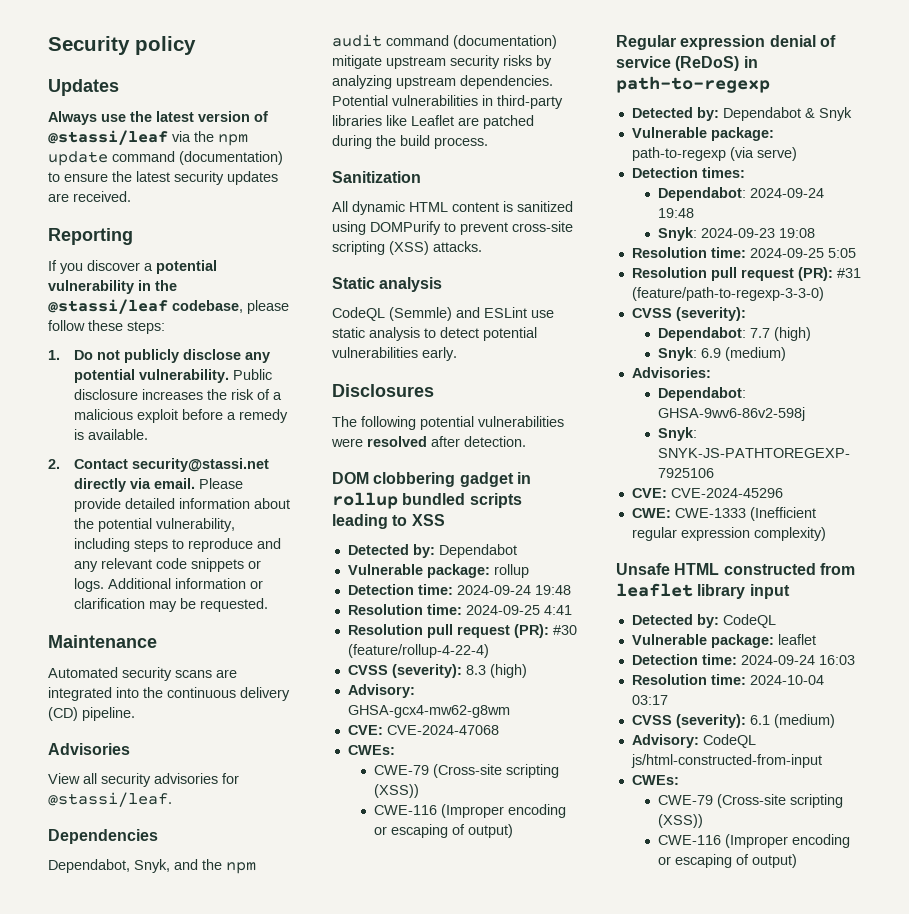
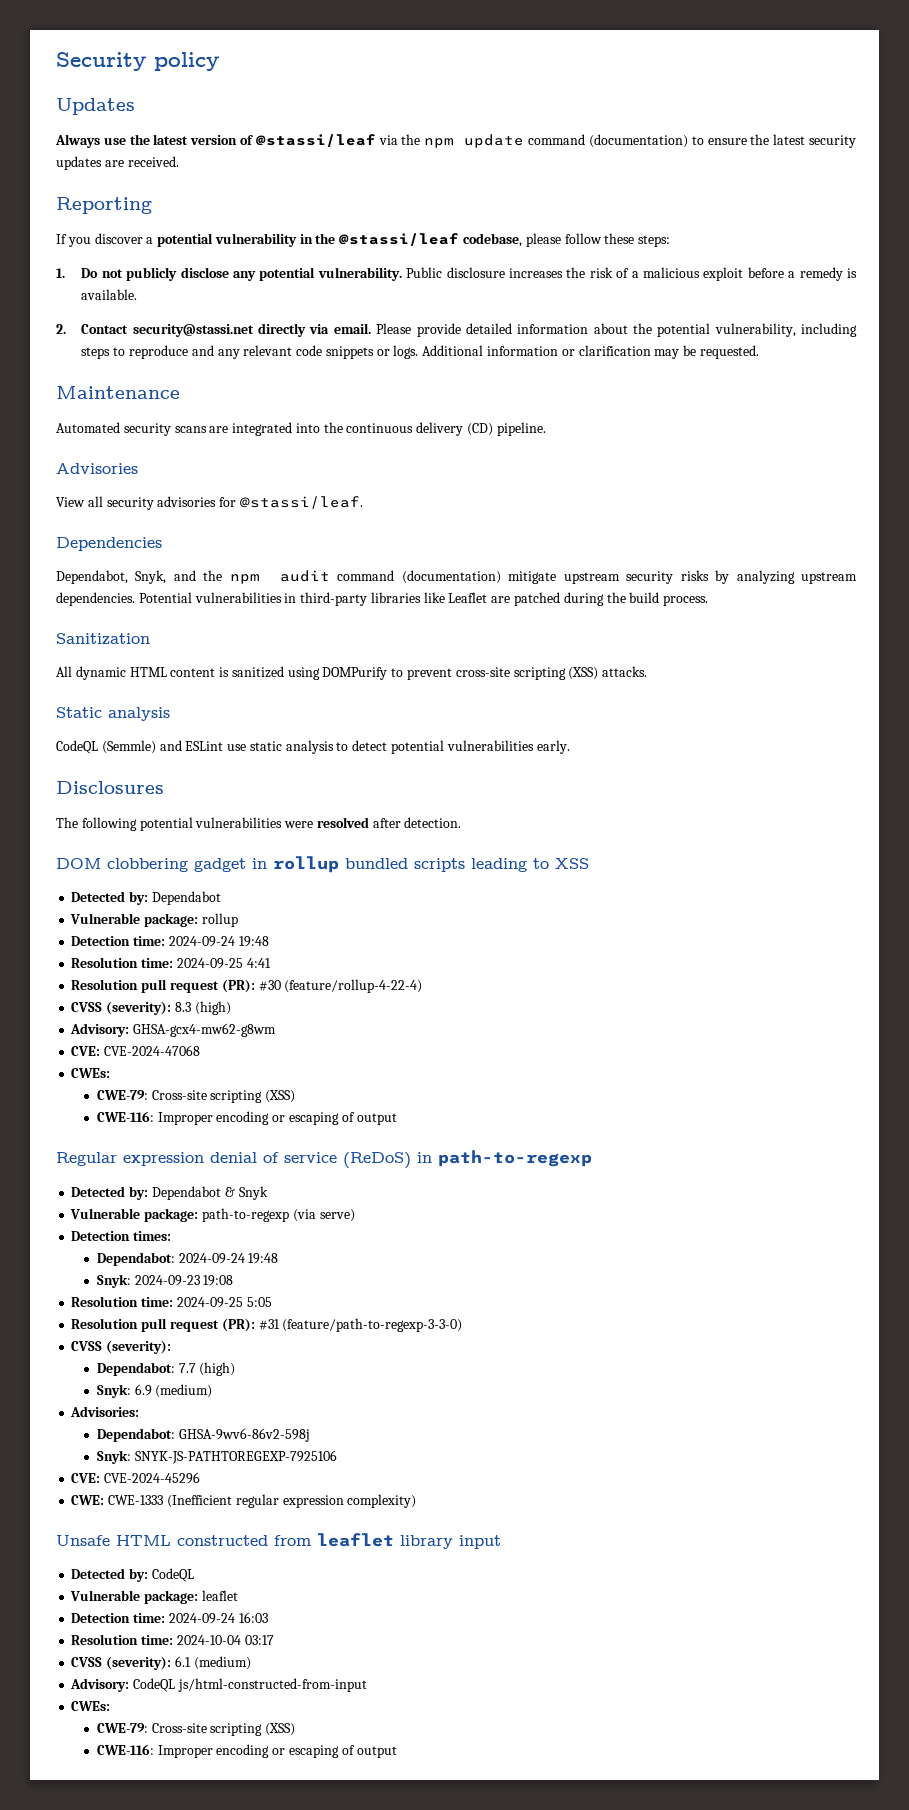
[374,764,560,778] [374,784,420,798] [374,804,567,818] [374,824,514,838] CWE-79 (Cross-site scripting (XSS)) // CWE-116 (Improper encoding or escaping of output) -> [96,1090,296,1103] [96,1111,397,1125] CWE-79: Cross-site scripting (XSS) // CWE-116: Improper encoding or escaping of output
[658,794,844,808] [658,814,704,828] [658,834,851,848] [658,854,798,868] CWE-79 (Cross-site scripting (XSS)) // CWE-116 (Improper encoding or escaping of output) -> [96,1723,296,1736] [96,1744,397,1758] CWE-79: Cross-site scripting (XSS) // CWE-116: Improper encoding or escaping of output

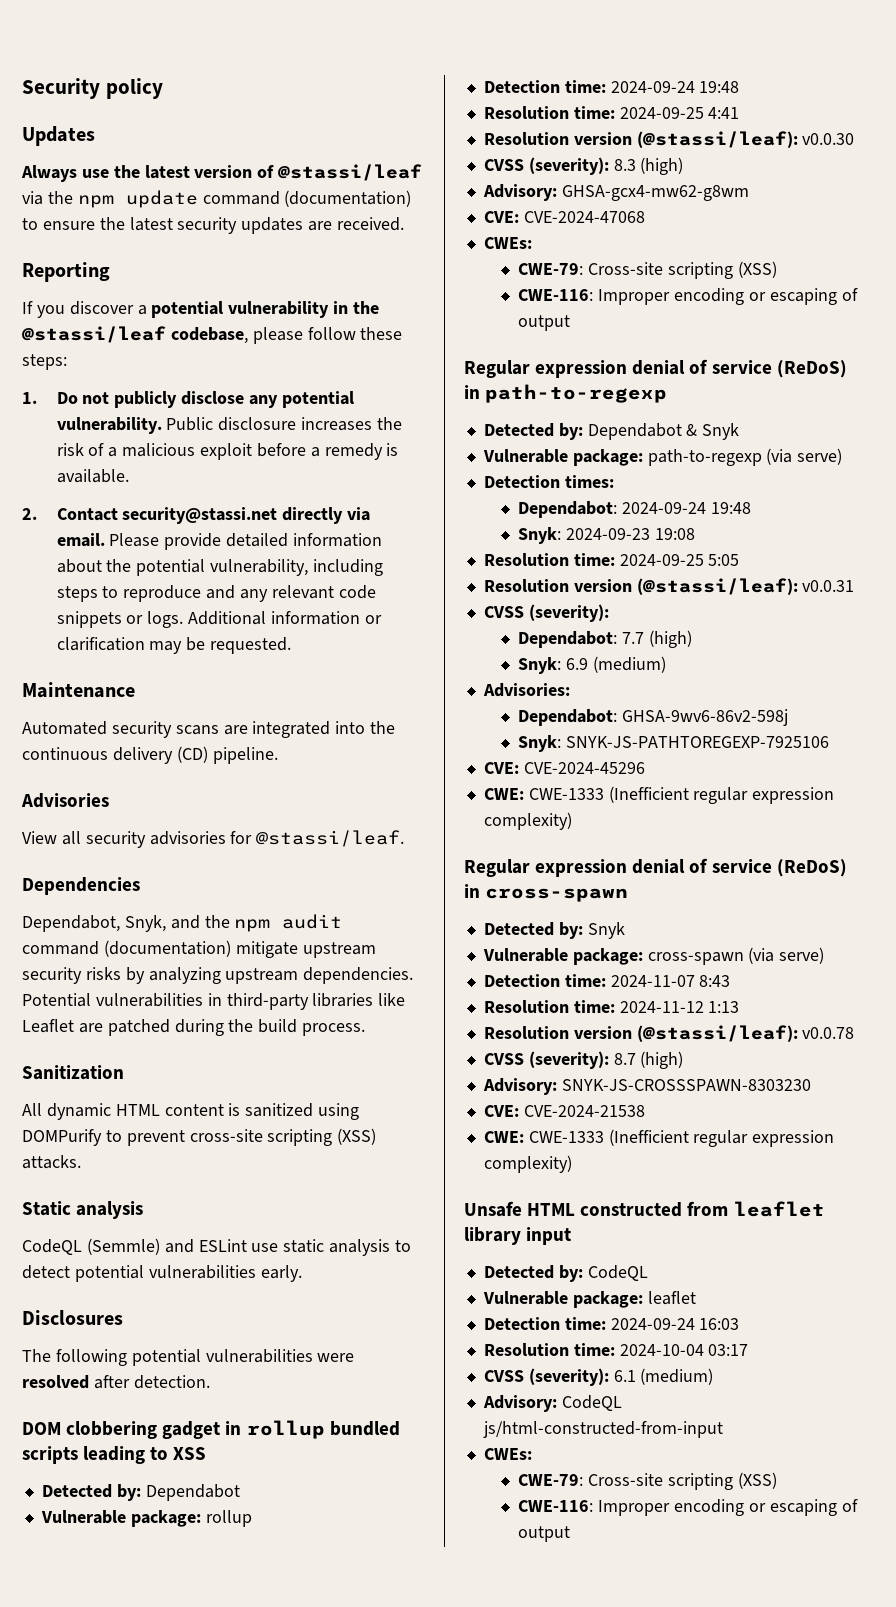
[141,979,423,993] pull request (PR): #30 (feature/rollup-4-22-4) -> [573,131,855,148] version (@stassi/leaf): v0.0.30
[141,1318,463,1332] pull request (PR): #31 (feature/path-to-regexp-3-3-0) -> [573,578,855,595] version (@stassi/leaf): v0.0.31
(417, 1501) none -> [464,858,847,877] [464,884,629,902] [483,922,625,939] [482,947,825,965] [483,974,731,987] [483,1000,740,1013] [483,1025,855,1042] [483,1051,684,1069] [482,1078,811,1095] [483,1105,645,1117] [483,1129,835,1147] [483,1155,572,1173] // Regular expression denial of service (ReDoS) in cross-spawn // Detected by: Snyk // Vulnerable package: cross-spawn (via serve) // Detection time: 2024-11-07 8:43 // Resolution time: 2024-11-12 1:13 // Resolution version (@stassi/leaf): v0.0.78 // CVSS (severity): 8.7 (high) // Advisory: SNYK-JS-CROSSSPAWN-8303230 // CVE: CVE-2024-21538 // CWE: CWE-1333 (Inefficient regular expression complexity)

